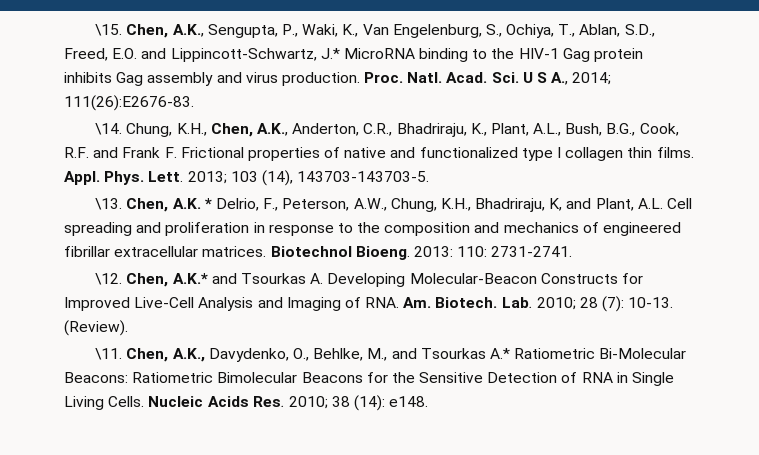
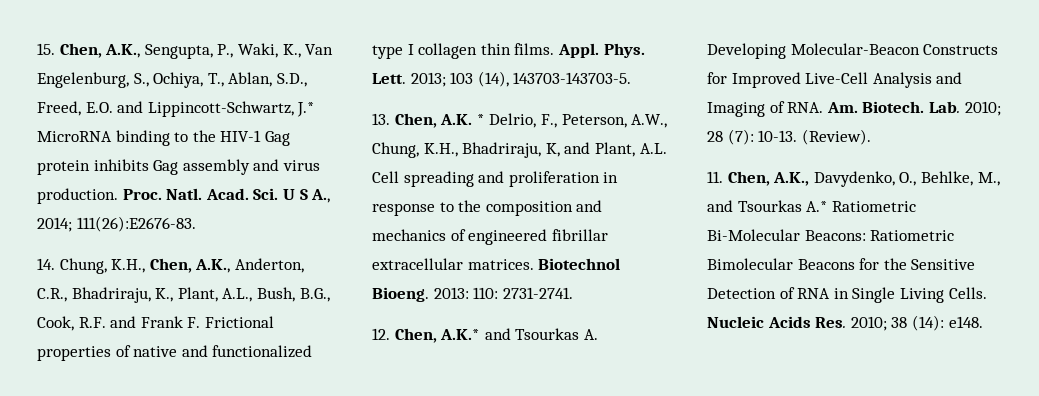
[95,24,123,36] \15. -> [37,43,55,55] 15.
[95,123,123,135] \14. -> [37,258,55,270] 14.
[95,198,123,210] \13. -> [372,113,390,125] 13.
[95,273,123,285] \12. -> [372,328,390,340] 12.
[95,348,123,360] \11. -> [707,171,723,183] 11.

